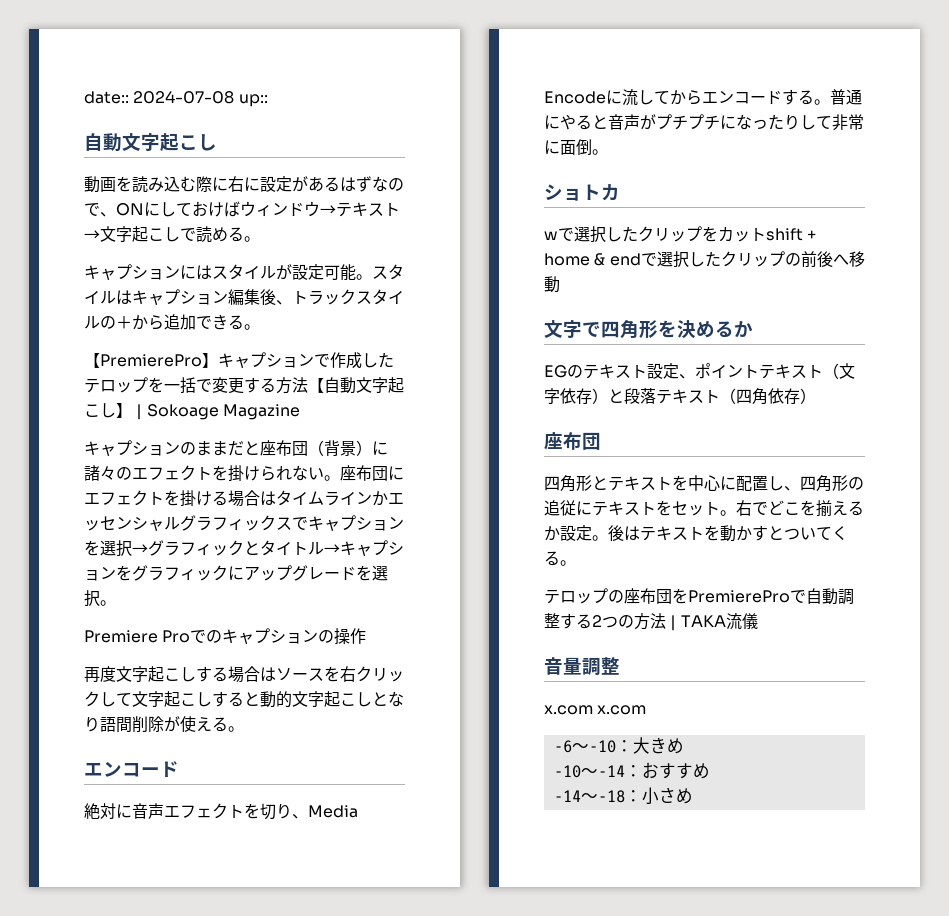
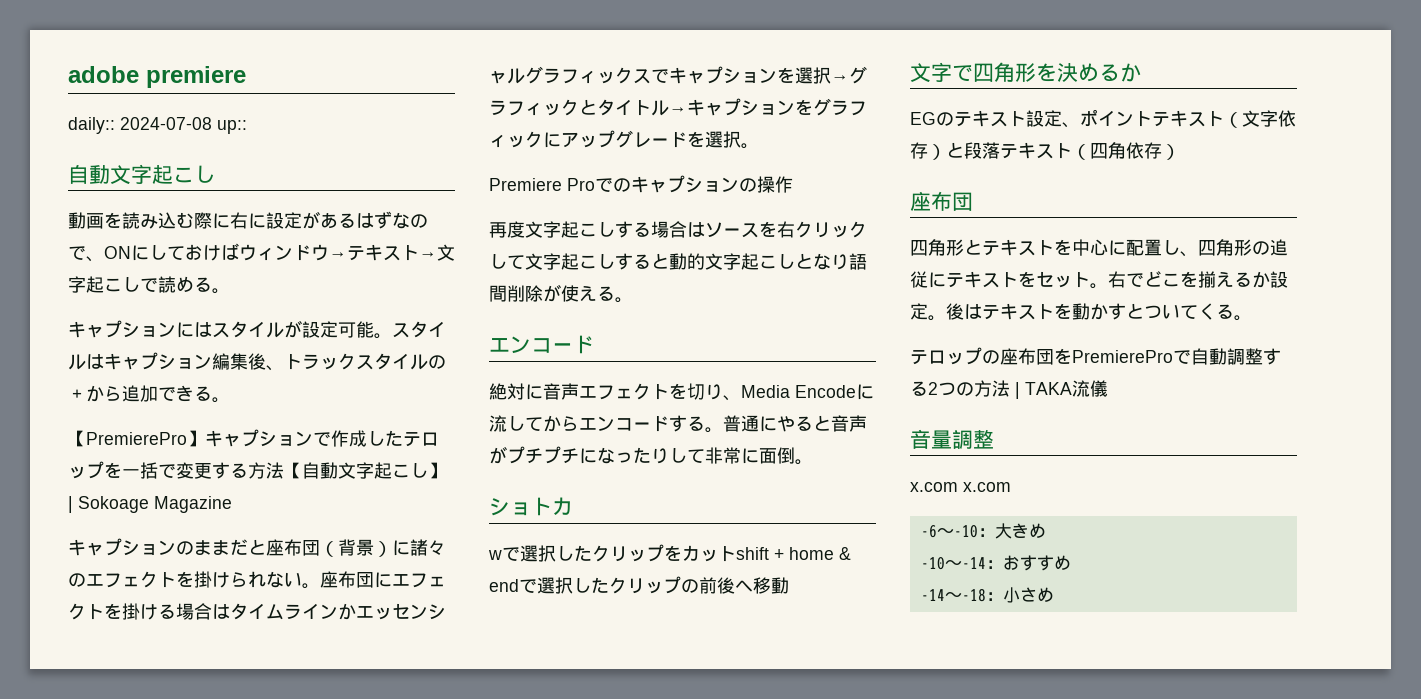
[84,91,129,104] date:: -> [68,66,246,88] [68,117,115,134] adobe premiere // daily::

